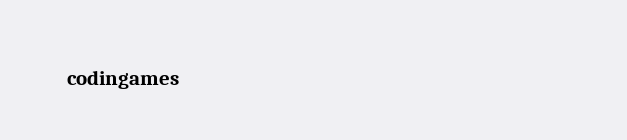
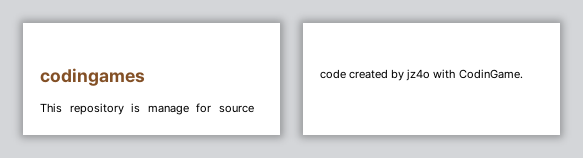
(179, 79) none -> [40,103,254,115] [320,69,523,81] // This repository is manage for source code created by jz4o with CodinGame.

